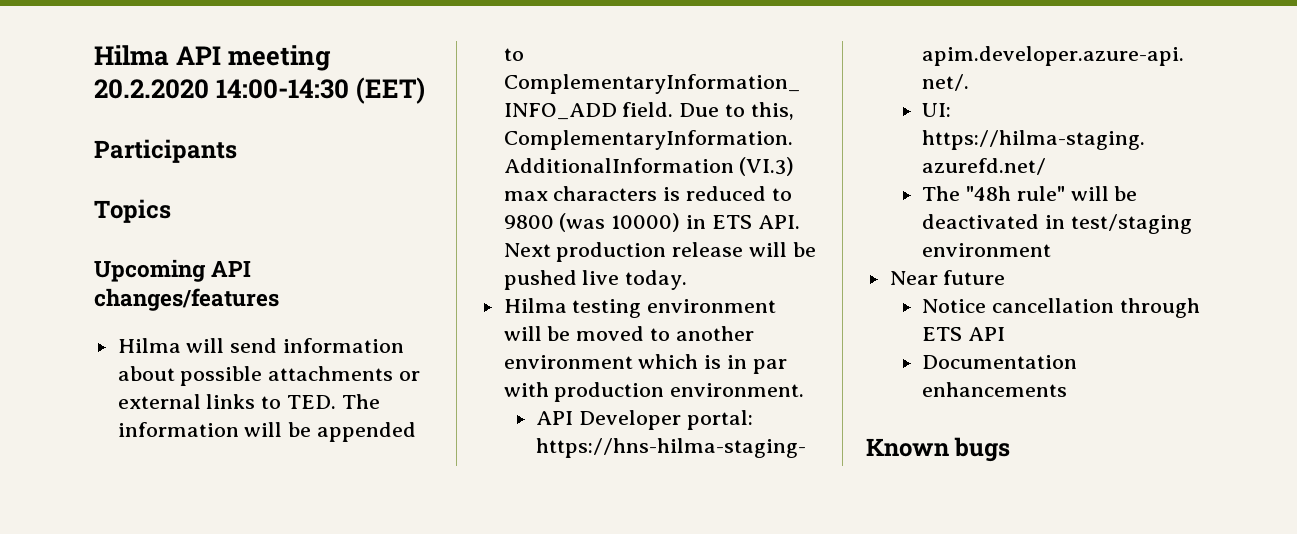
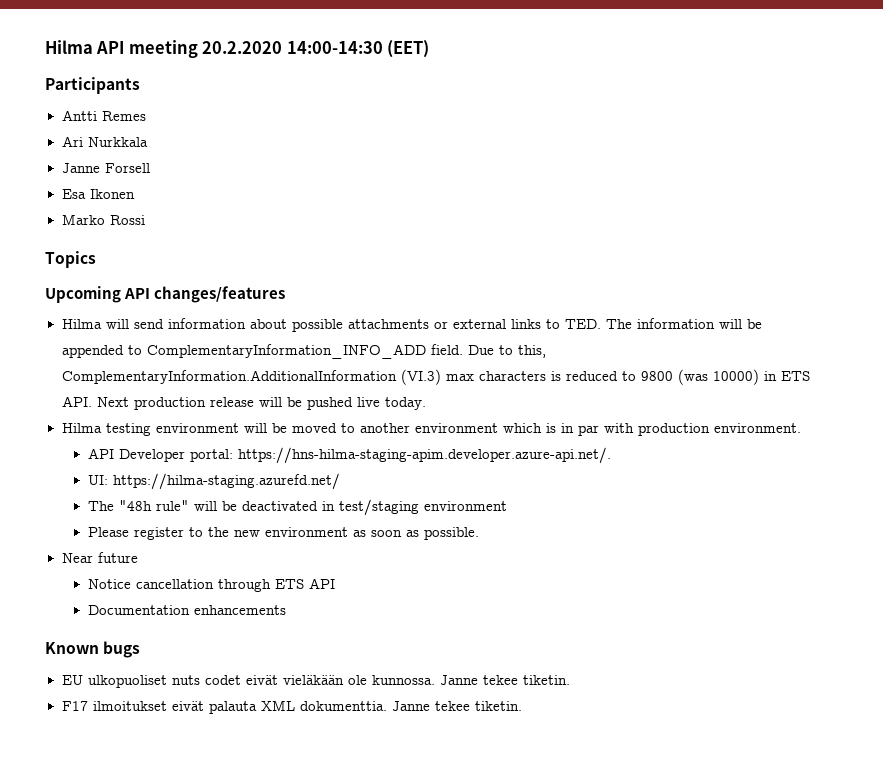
(237, 151) none -> [61,110,146,121] [61,136,148,147] [61,163,150,173] [61,189,135,199] [61,214,145,225] // Antti Remes // Ari Nurkkala // Janne Forsell // Esa Ikonen // Marko Rossi
(1052, 250) none -> [87,527,479,540] // Please register to the new environment as soon as possible.
(1011, 449) none -> [61,675,570,688] [61,700,522,714] // EU ulkopuoliset nuts codet eivät vieläkään ole kunnossa. Janne tekee tiketin. // F17 ilmoitukset eivät palauta XML dokumenttia. Janne tekee tiketin.

